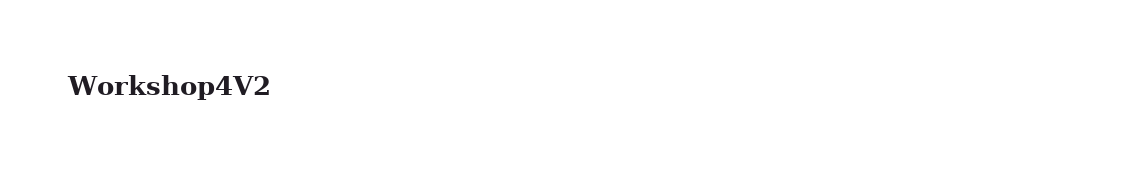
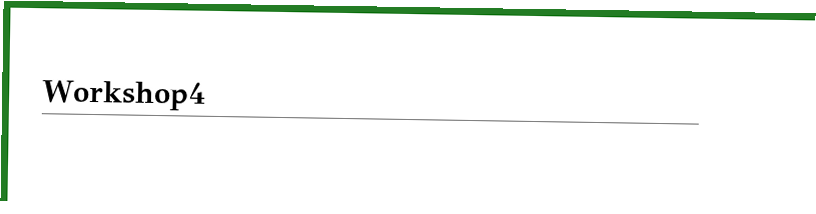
[67,75,271,100] Workshop4V2 -> [41,80,207,111] Workshop4

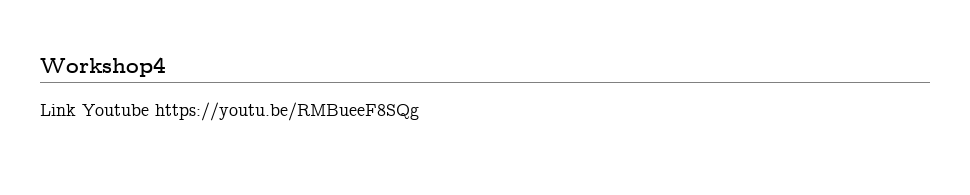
(207, 95) none -> [40,102,419,121] // Link Youtube https://youtu.be/RMBueeF8SQg

